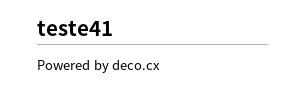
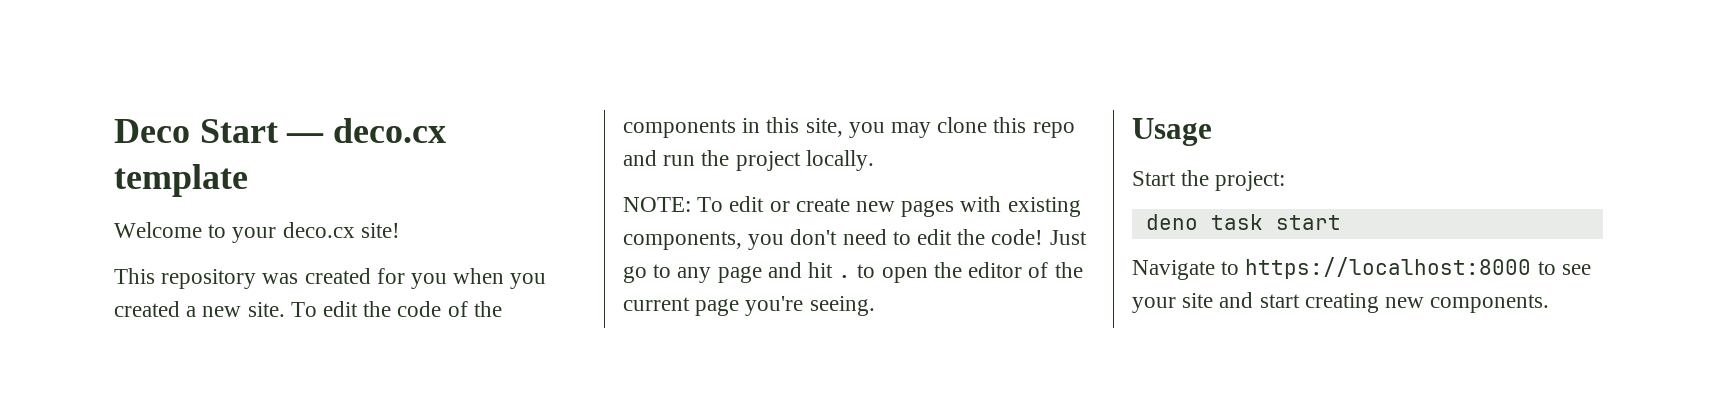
[37,20,113,36] [37,59,161,73] teste41 // Powered by deco.cx -> [114,118,447,143] [114,164,248,197] [114,222,400,243] [114,268,547,289] [114,301,502,317] [623,117,1075,138] [623,150,874,171] [623,196,1081,217] [623,229,1087,250] [623,262,1083,283] [623,296,875,316] [1132,118,1212,146] [1132,170,1286,191] [1145,214,1341,230] [1132,257,1591,280] [1132,292,1550,313] Deco Start — deco.cx template // Welcome to your deco.cx site! // This repository was created for you when you created a new site. To edit the code of the components in this site, you may clone this repo and run the project locally. // NOTE: To edit or create new pages with existing components, you don't need to edit the code! Just go to any page and hit . to open the editor of the current page you're seeing. // Usage // Start the project: // deno task start // Navigate to https://localhost:8000 to see your site and start creating new components.

